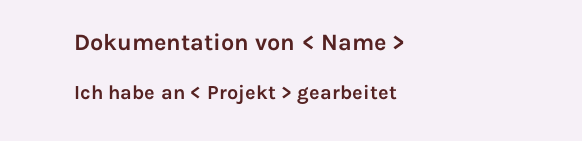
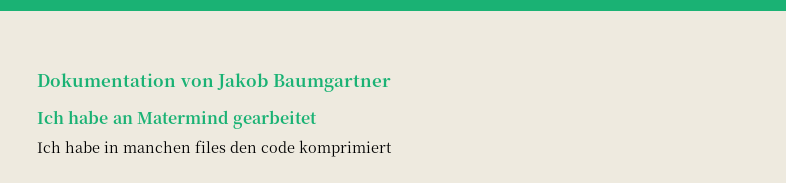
[301,34,406,51] < Name > -> [217,73,391,92] Jakob Baumgartner
[190,84,398,105] < Projekt > gearbeitet -> [136,110,318,129] [37,140,392,157] Matermind gearbeitet // Ich habe in manchen files den code komprimiert

